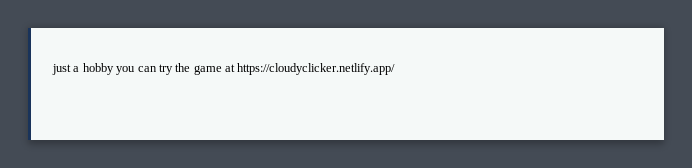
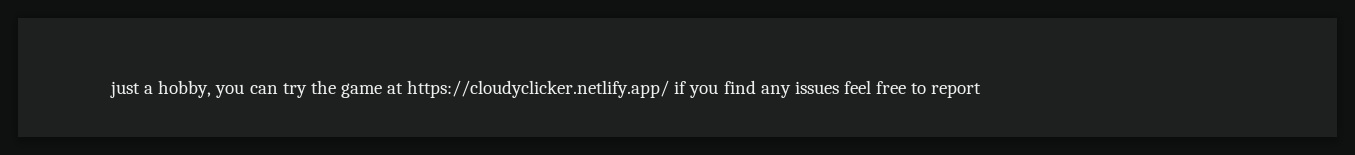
[82,63,114,75] hobby -> [158,80,212,98] hobby,
(396, 69) none -> [674,80,982,98] if you find any issues feel free to report

